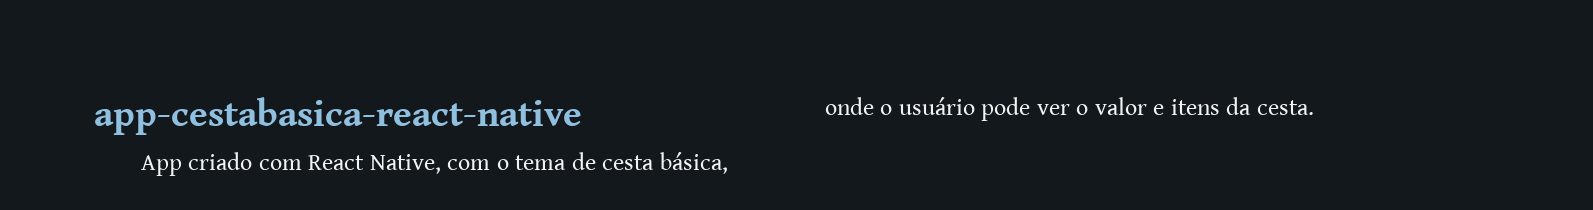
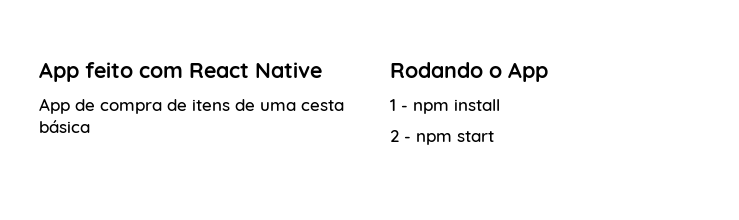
[94,97,582,135] [140,152,728,176] [825,97,1314,121] app-cestabasica-react-native // App criado com React Native, com o tema de cesta básica, onde o usuário pode ver o valor e itens da cesta. -> [39,62,322,82] [39,98,344,114] [39,120,90,133] [390,62,548,82] [390,99,500,114] [390,130,494,145] App feito com React Native // App de compra de itens de uma cesta básica // Rodando o App // 1 - npm install // 2 - npm start

